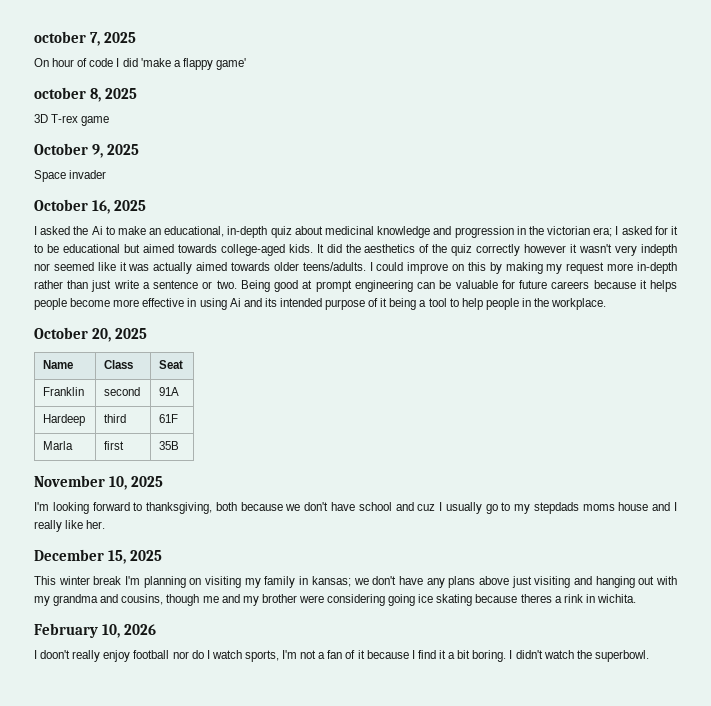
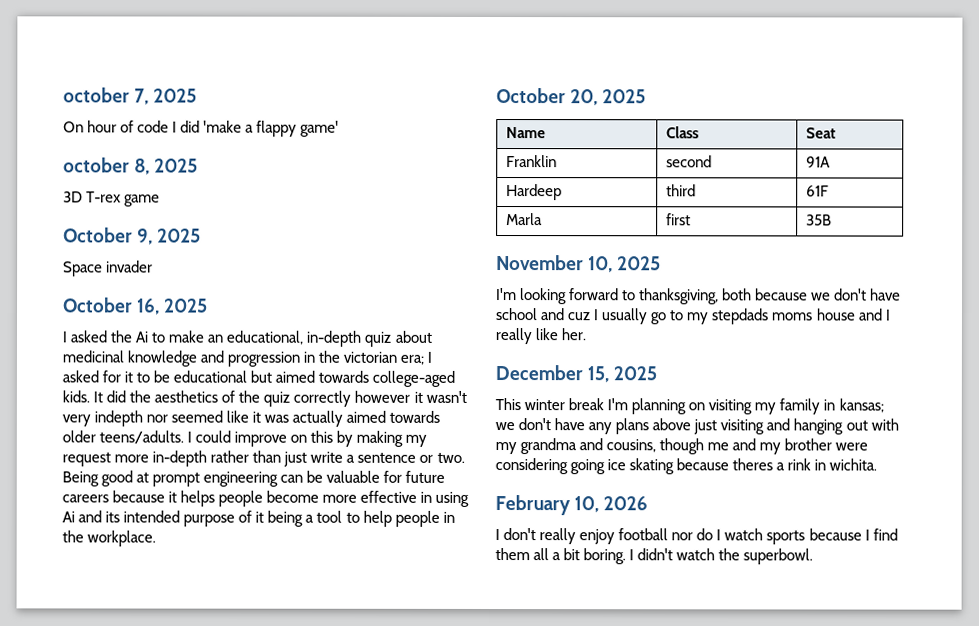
[40,650,71,659] doon't -> [503,528,537,541] don't
[244,650,365,662] sports, I'm not a fan of it -> [766,530,806,545] sports
[438,650,446,659] it -> [495,548,550,561] them all

